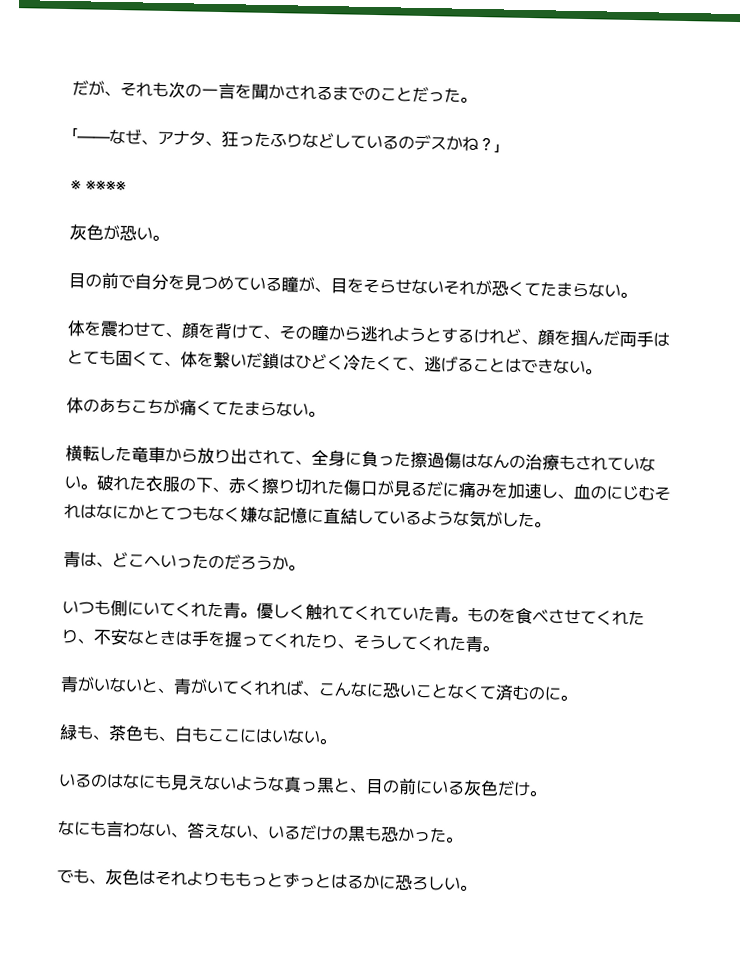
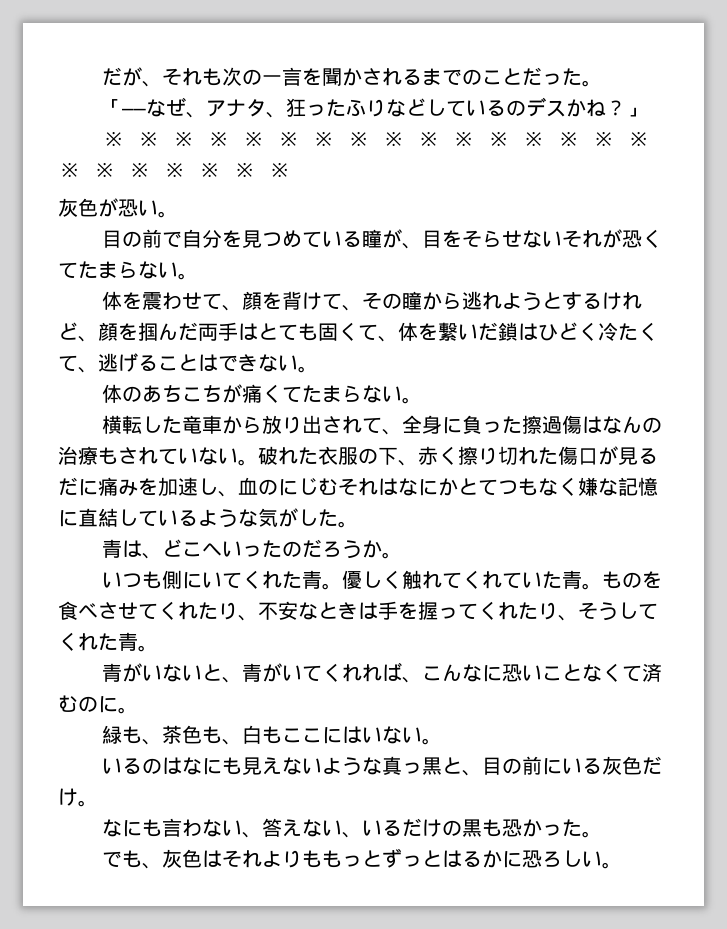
[84,180,126,192] ※※※※ -> [137,132,651,146] [58,163,291,177] ※ ※ ※ ※ ※ ※ ※ ※ ※ ※ ※ ※ ※ ※ ※ ※ ※ ※ ※ ※ ※ ※

